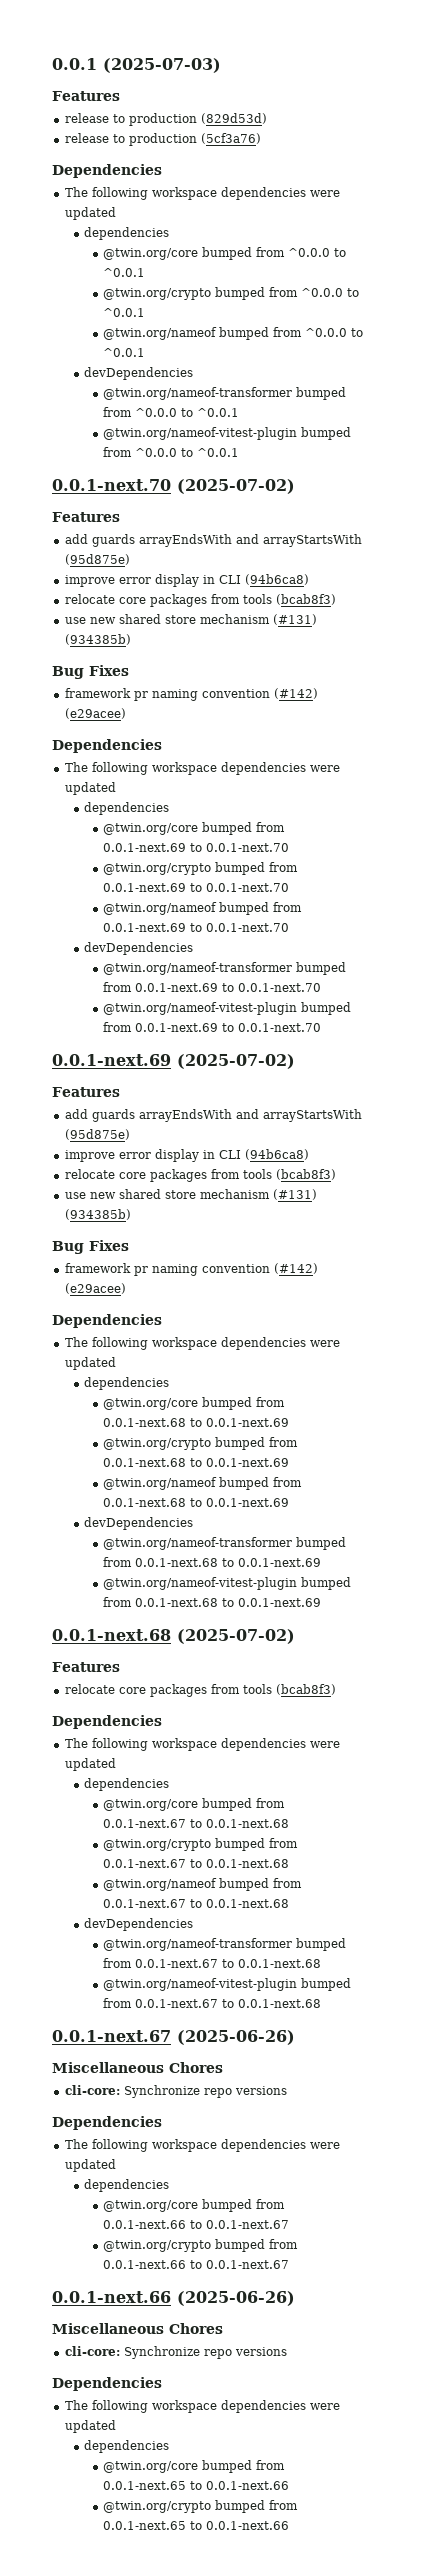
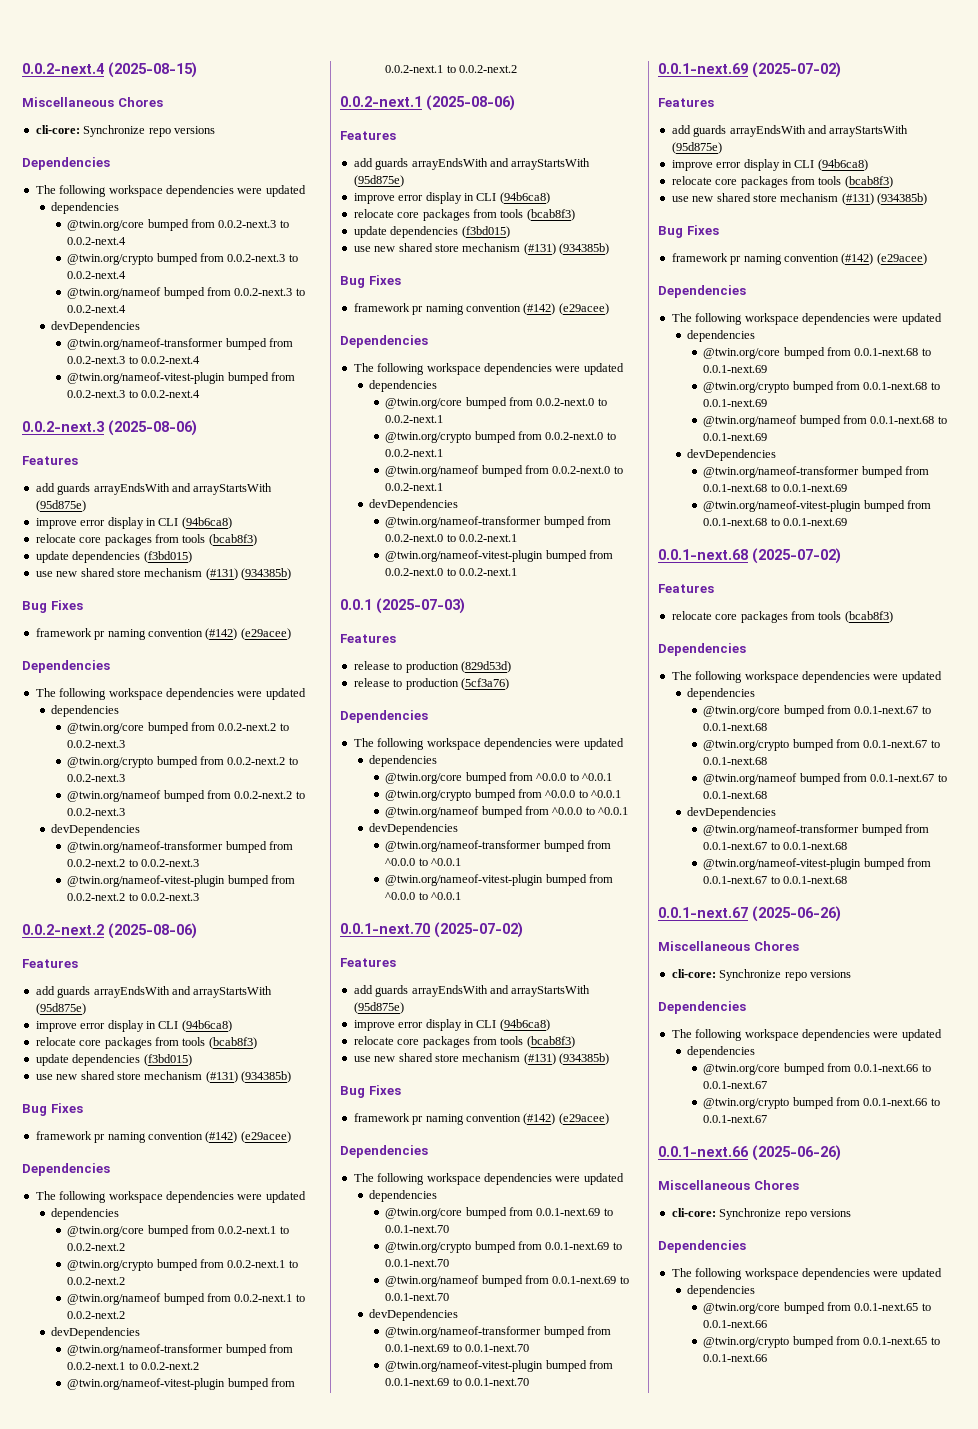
(52, 64) none -> [22,62,197,78] [22,97,163,107] [35,125,215,137] [22,157,110,170] [35,185,306,197] [51,202,120,214] [67,219,289,231] [67,237,127,245] [67,253,298,265] [67,271,127,279] [67,287,305,299] [67,305,127,313] [51,321,141,333] [67,338,293,350] [67,356,200,364] [67,372,295,384] [67,390,200,398] [22,420,197,436] [22,456,78,465] [35,483,273,495] [35,500,86,512] [35,517,232,529] [35,534,257,546] [35,551,192,563] [35,568,291,580] [22,600,83,613] [35,628,291,640] [22,660,110,673] [35,688,306,700] [51,705,120,717] [67,722,289,734] [67,740,126,748] [67,756,298,768] [67,774,126,782] [67,790,305,802] [67,808,126,816] [51,824,141,836] [67,841,293,853] [67,859,199,867] [67,875,295,887] [67,893,199,901] [22,923,197,939] [22,959,78,968] [35,986,273,998] [35,1003,86,1015] [35,1020,232,1032] [35,1037,257,1049] [35,1054,192,1066] [35,1071,291,1083] [22,1103,83,1116] [35,1131,291,1143] [22,1163,110,1176] [35,1191,306,1203] [51,1208,120,1220] [67,1225,289,1237] [67,1243,126,1251] [67,1259,298,1271] [67,1277,126,1285] [67,1293,305,1305] [67,1311,126,1319] [51,1327,141,1339] [67,1344,293,1356] [67,1362,199,1370] [67,1378,295,1390] [385,65,517,73] [340,95,515,111] [340,131,396,140] [353,158,591,170] [353,175,404,187] [353,192,550,204] [353,209,575,221] [353,226,510,238] [353,243,609,255] [340,275,401,288] [353,303,609,315] [340,335,428,348] [353,363,624,375] [369,380,438,392] [385,397,607,409] [385,415,444,423] [385,431,616,443] [385,449,444,457] [385,465,623,477] [385,483,444,491] [369,499,459,511] [385,516,611,528] [385,534,517,542] [385,550,613,562] [385,568,517,576] 0.0.2-next.4 (2025-08-15) // Miscellaneous Chores // cli-core: Synchronize repo versions // Dependencies // The following workspace dependencies were updated // dependencies // @twin.org/core bumped from 0.0.2-next.3 to 0.0.2-next.4 // @twin.org/crypto bumped from 0.0.2-next.3 to 0.0.2-next.4 // @twin.org/nameof bumped from 0.0.2-next.3 to 0.0.2-next.4 // devDependencies // @twin.org/nameof-transformer bumped from 0.0.2-next.3 to 0.0.2-next.4 // @twin.org/nameof-vitest-plugin bumped from 0.0.2-next.3 to 0.0.2-next.4 // 0.0.2-next.3 (2025-08-06) // Features // add guards arrayEndsWith and arrayStartsWith (95d875e) // improve error display in CLI (94b6ca8) // relocate core packages from tools (bcab8f3) // update dependencies (f3bd015) // use new shared store mechanism (#131) (934385b) // Bug Fixes // framework pr naming convention (#142) (e29acee) // Dependencies // The following workspace dependencies were updated // dependencies // @twin.org/core bumped from 0.0.2-next.2 to 0.0.2-next.3 // @twin.org/crypto bumped from 0.0.2-next.2 to 0.0.2-next.3 // @twin.org/nameof bumped from 0.0.2-next.2 to 0.0.2-next.3 // devDependencies // @twin.org/nameof-transformer bumped from 0.0.2-next.2 to 0.0.2-next.3 // @twin.org/nameof-vitest-plugin bumped from 0.0.2-next.2 to 0.0.2-next.3 // 0.0.2-next.2 (2025-08-06) // Features // add guards arrayEndsWith and arrayStartsWith (95d875e) // improve error display in CLI (94b6ca8) // relocate core packages from tools (bcab8f3) // update dependencies (f3bd015) // use new shared store mechanism (#131) (934385b) // Bug Fixes // framework pr naming convention (#142) (e29acee) // Dependencies // The following workspace dependencies were updated // dependencies // @twin.org/core bumped from 0.0.2-next.1 to 0.0.2-next.2 // @twin.org/crypto bumped from 0.0.2-next.1 to 0.0.2-next.2 // @twin.org/nameof bumped from 0.0.2-next.1 to 0.0.2-next.2 // devDependencies // @twin.org/nameof-transformer bumped from 0.0.2-next.1 to 0.0.2-next.2 // @twin.org/nameof-vitest-plugin bumped from 0.0.2-next.1 to 0.0.2-next.2 // 0.0.2-next.1 (2025-08-06) // Features // add guards arrayEndsWith and arrayStartsWith (95d875e) // improve error display in CLI (94b6ca8) // relocate core packages from tools (bcab8f3) // update dependencies (f3bd015) // use new shared store mechanism (#131) (934385b) // Bug Fixes // framework pr naming convention (#142) (e29acee) // Dependencies // The following workspace dependencies were updated // dependencies // @twin.org/core bumped from 0.0.2-next.0 to 0.0.2-next.1 // @twin.org/crypto bumped from 0.0.2-next.0 to 0.0.2-next.1 // @twin.org/nameof bumped from 0.0.2-next.0 to 0.0.2-next.1 // devDependencies // @twin.org/nameof-transformer bumped from 0.0.2-next.0 to 0.0.2-next.1 // @twin.org/nameof-vitest-plugin bumped from 0.0.2-next.0 to 0.0.2-next.1 //

